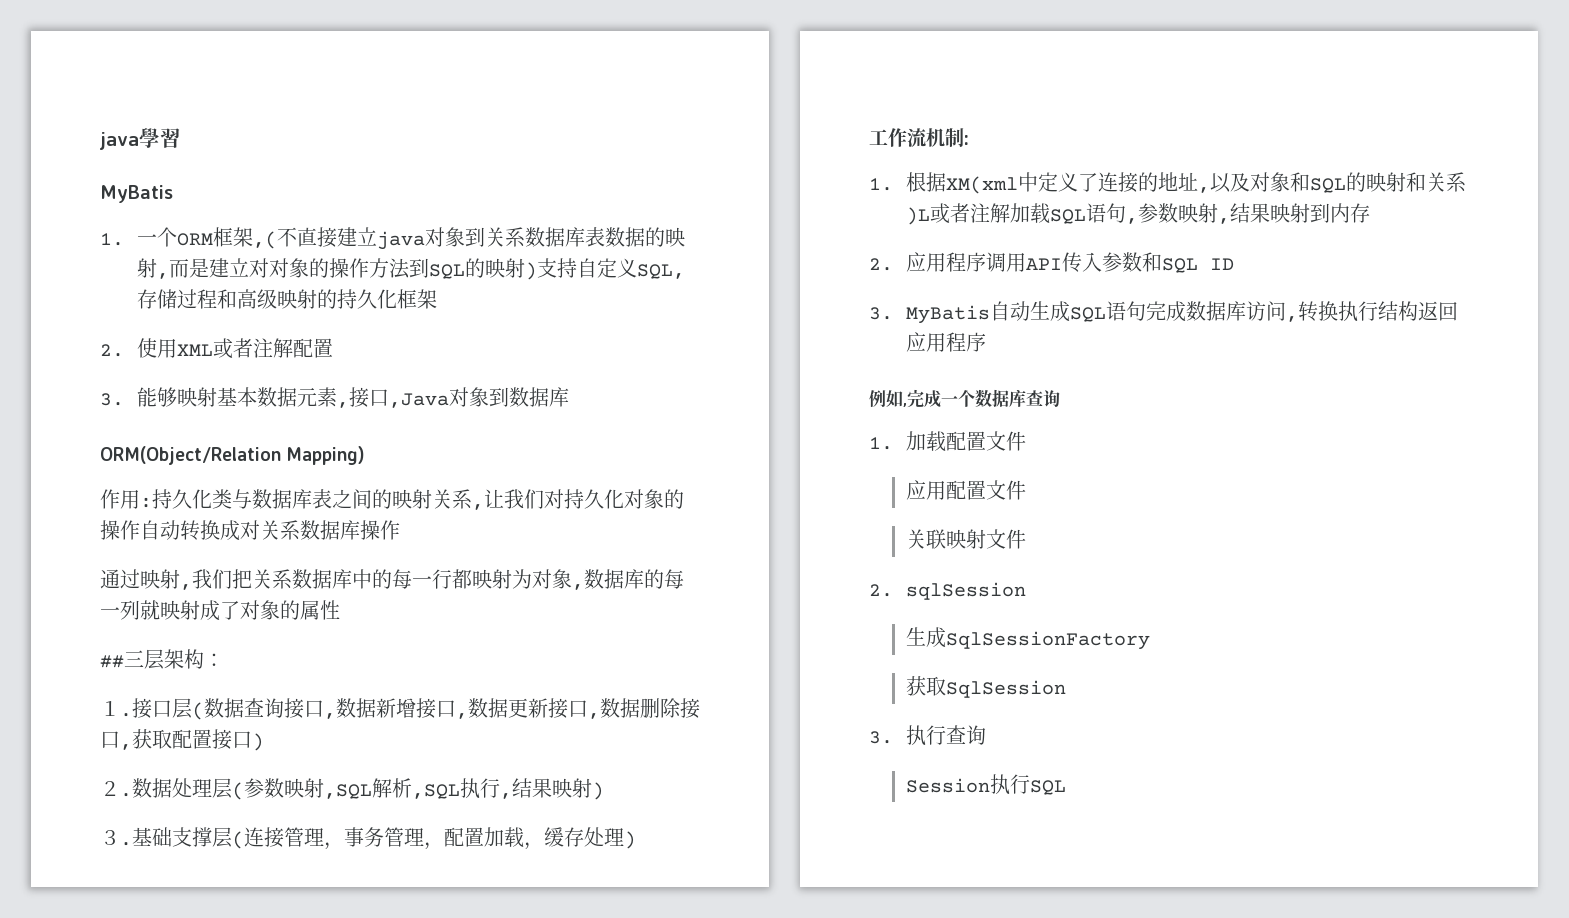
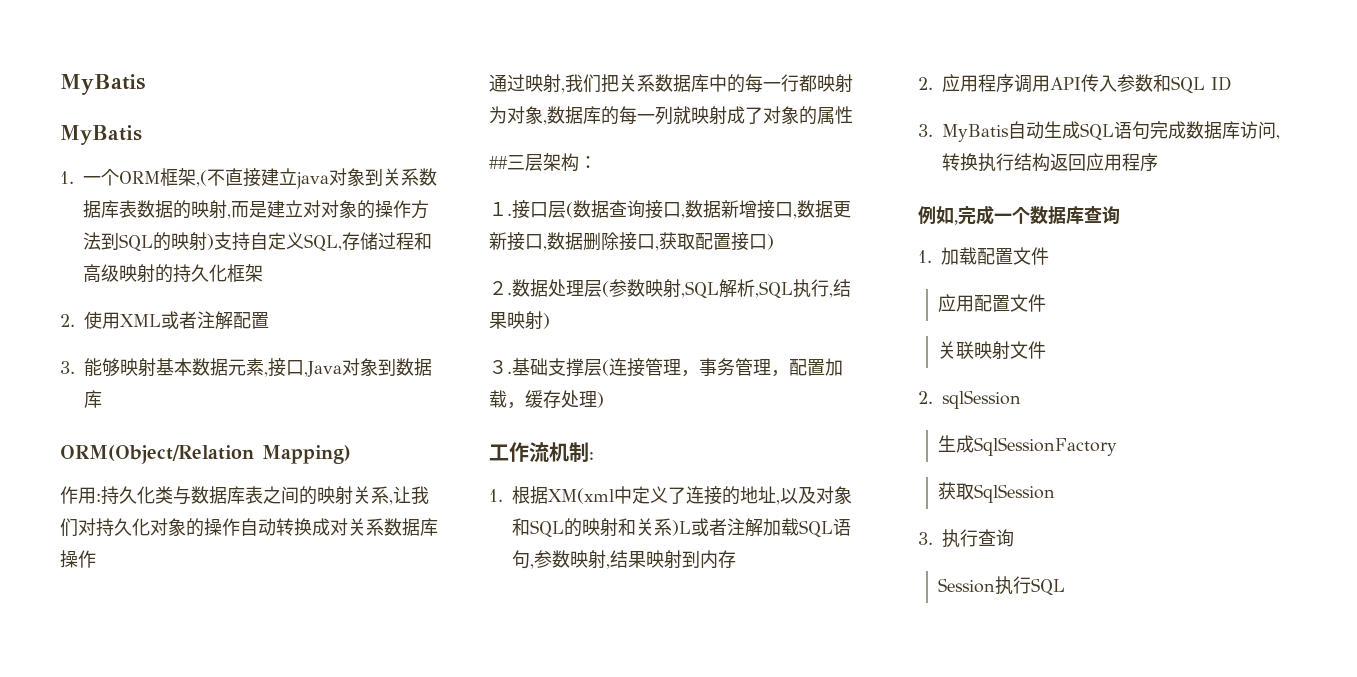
[100,128,181,150] java學習 -> [60,74,145,95] MyBatis

